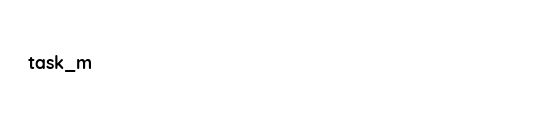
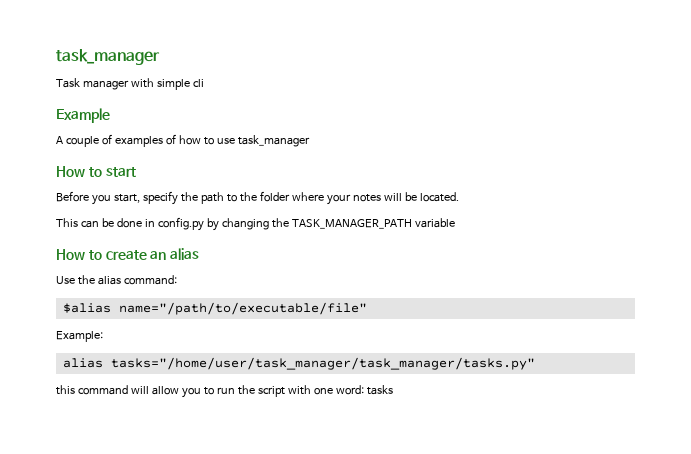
[28,55,92,72] task_m -> [56,49,160,65] [56,78,204,90] [56,108,110,123] [56,134,310,147] [56,166,136,177] [56,191,459,205] [56,217,455,231] [56,248,200,260] [56,275,177,285] [62,302,367,315] [56,331,103,342] [62,357,535,370] [56,385,393,398] task_manager // Task manager with simple cli // Example // A couple of examples of how to use task_manager // How to start // Before you start, specify the path to the folder where your notes will be located. // This can be done in config.py by changing the TASK_MANAGER_PATH variable // How to create an alias // Use the alias command: // $alias name="/path/to/executable/file" // Example: // alias tasks="/home/user/task_manager/task_manager/tasks.py" // this command will allow you to run the script with one word: tasks

